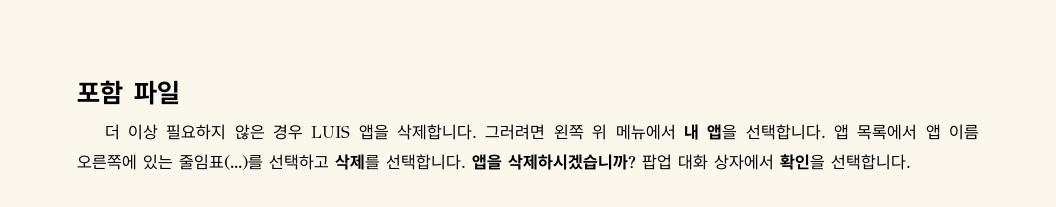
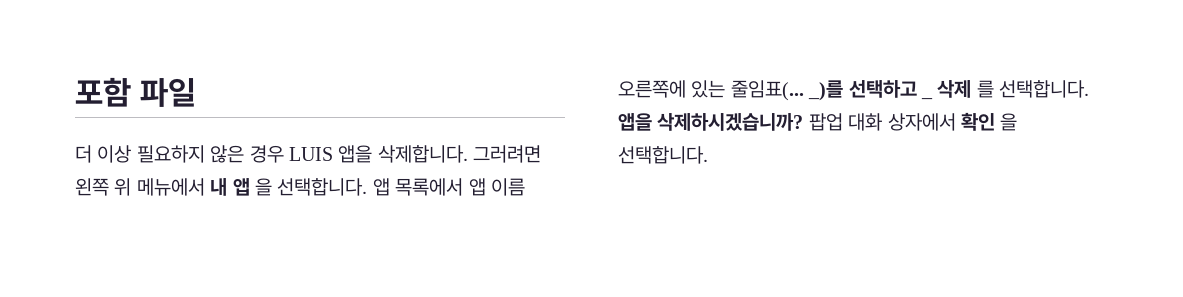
[707,124,738,140] 앱을 -> [232,178,272,196] 앱 을
[179,154,380,170] 줄임표(...)를 선택하고 삭제를 -> [730,80,994,101] 줄임표(... _)를 선택하고 _ 삭제 를
[780,154,825,170] 확인을 -> [961,112,1018,131] 확인 을

